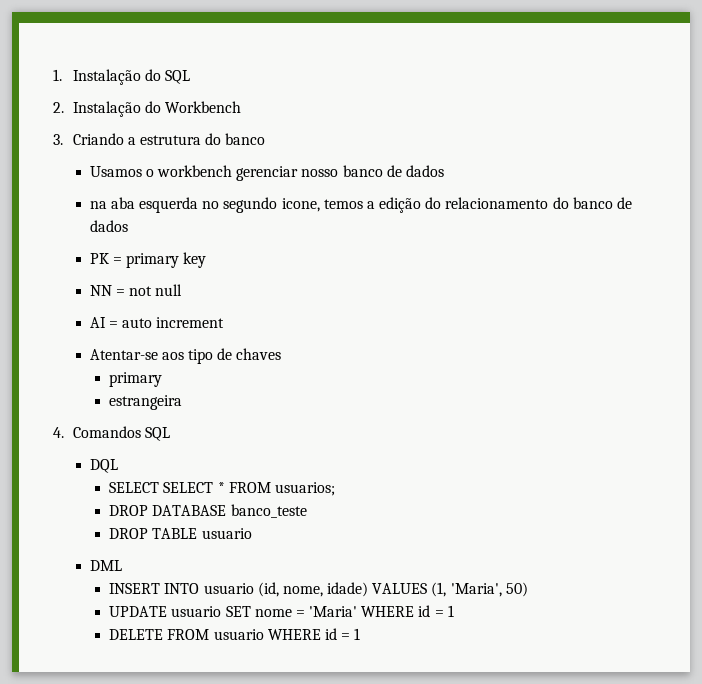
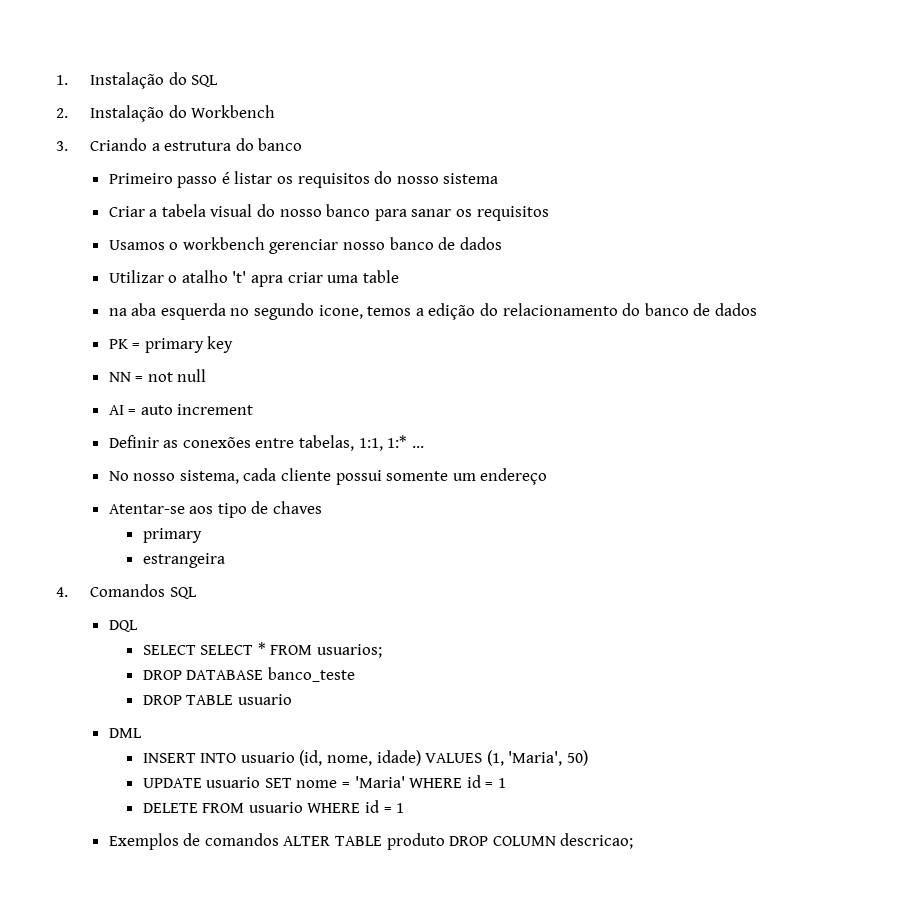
(266, 139) none -> [108,171,499,188] [108,204,549,221] // Primeiro passo é listar os requisitos do nosso sistema // Criar a tabela visual do nosso banco para sanar os requisitos
(444, 171) none -> [108,270,399,287] // Utilizar o atalho 't' apra criar uma table
(225, 322) none -> [108,435,424,451] [108,468,548,485] // Definir as conexões entre tabelas, 1:1, 1:* ... // No nosso sistema, cada cliente possui somente um endereço
(361, 634) none -> [108,833,634,850] // Exemplos de comandos ALTER TABLE produto DROP COLUMN descricao;

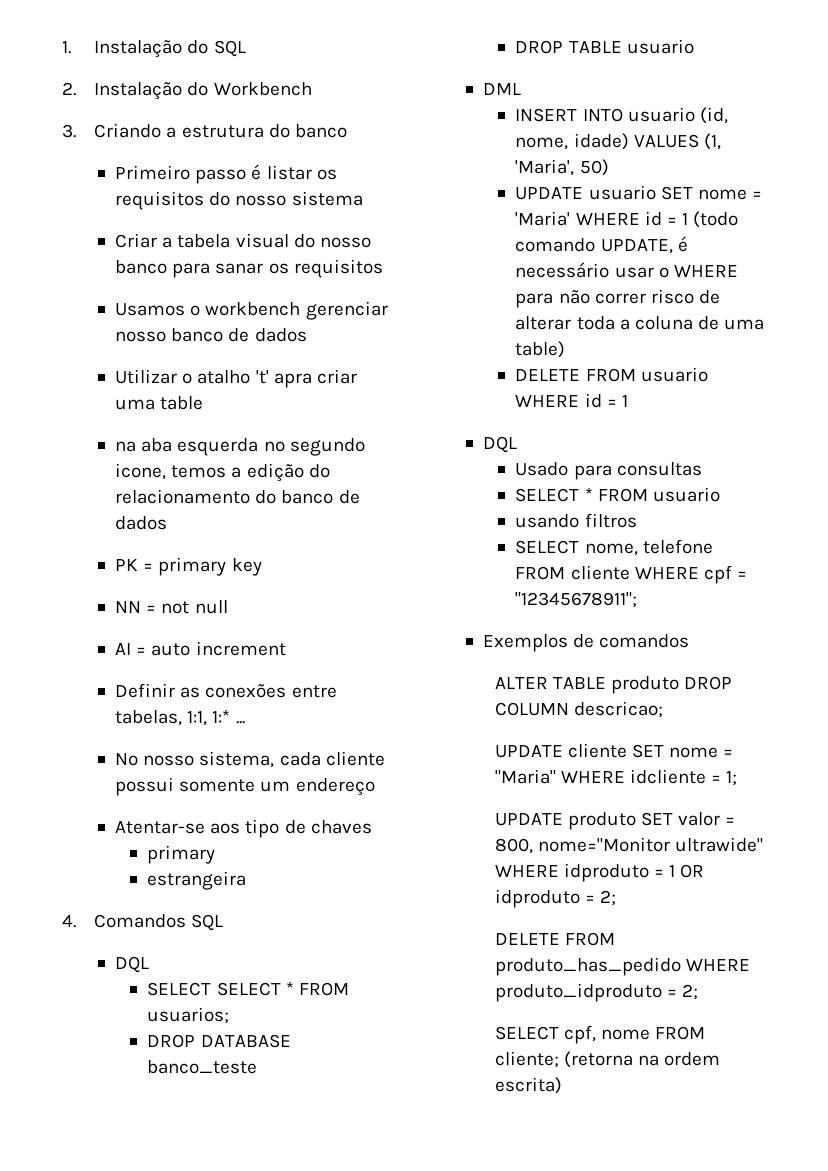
(506, 783) none -> [693,211,739,228] [515,236,688,254] [515,262,738,278] [515,289,720,308] [515,316,765,330] [515,341,566,358] (todo comando UPDATE, é necessário usar o WHERE para não correr risco de alterar toda a coluna de uma table)
(405, 808) none -> [483,436,518,453] [515,462,702,480] [515,487,720,502] [515,513,637,528] [515,539,713,556] [515,565,747,584] [515,592,638,608] // DQL // Usado para consultas // SELECT * FROM usuario // usando filtros // SELECT nome, telefone FROM cliente WHERE cpf = "12345678911";
(279, 839) none -> (690, 641) //
(634, 841) none -> [494,743,734,758] [494,769,738,786] [494,812,736,830] [494,837,763,854] [494,863,705,882] [494,889,616,908] [494,932,615,946] [494,957,750,976] [494,983,698,1002] [494,1025,705,1044] [494,1051,720,1068] [494,1077,562,1094] // UPDATE cliente SET nome = "Maria" WHERE idcliente = 1; // UPDATE produto SET valor = 800, nome="Monitor ultrawide" WHERE idproduto = 1 OR idproduto = 2; // DELETE FROM produto_has_pedido WHERE produto_idproduto = 2; // SELECT cpf, nome FROM cliente; (retorna na ordem escrita)

